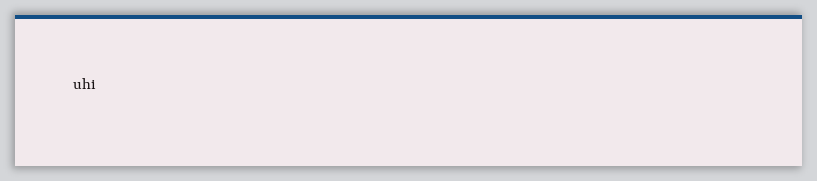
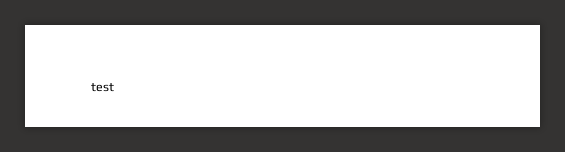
[73,78,96,89] uhi -> [91,83,114,92] test

